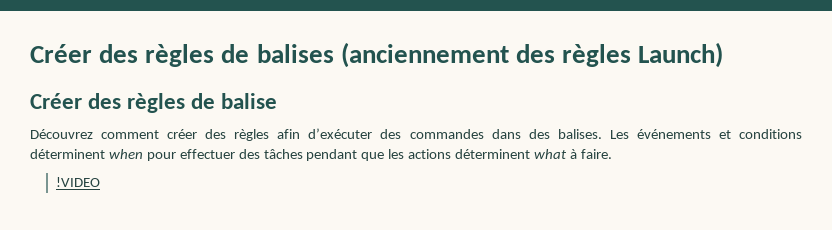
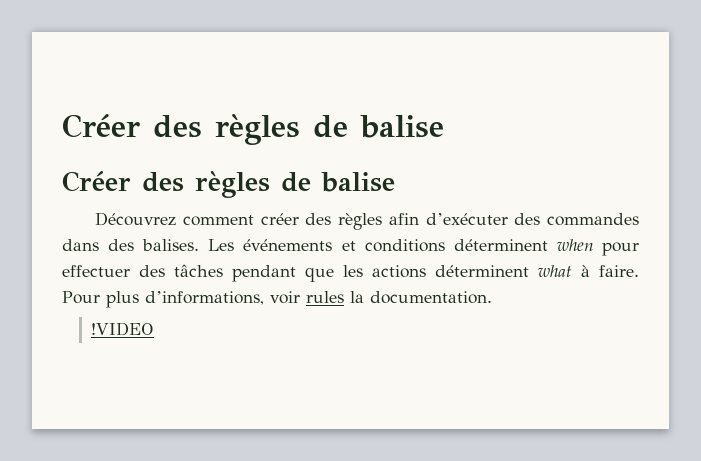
[30,42,724,68] Créer des règles de balises (anciennement des règles Launch) -> [62,114,444,145] Créer des règles de balise
(612, 154) none -> [62,291,492,308] Pour plus d’informations, voir rules la documentation.

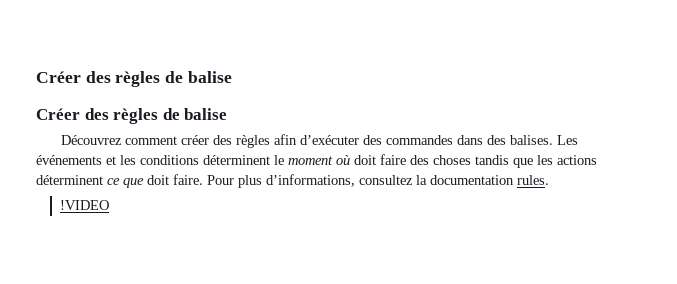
(356, 246) none -> [120,155,136,165] les
[556,239,639,256] [62,264,296,282] when pour effectuer des tâches pendant -> [274,154,509,165] le moment où doit faire des choses tandis
[538,265,590,277] what à -> [107,175,169,188] ce que doit
[270,291,492,304] voir rules la documentation. -> [359,175,549,185] consultez la documentation rules.

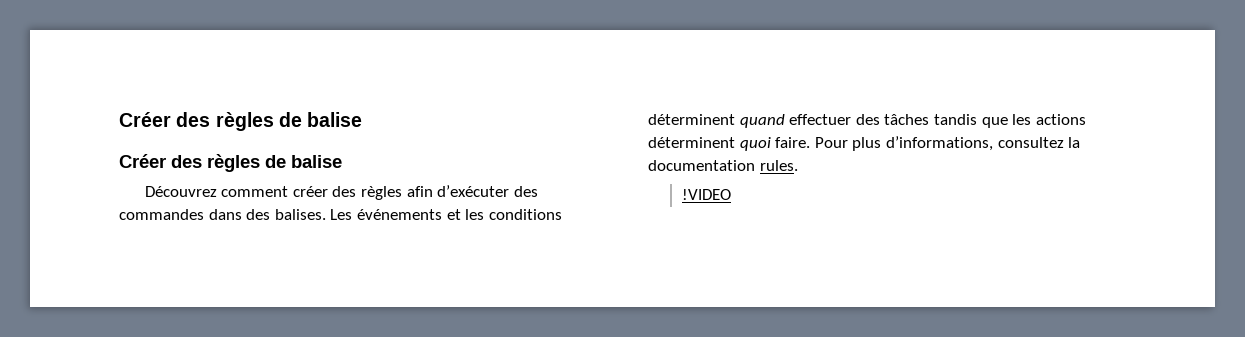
[274,154,471,165] le moment où doit faire des choses -> [739,114,930,128] quand effectuer des tâches
[107,175,169,188] ce que doit -> [739,137,771,151] quoi

